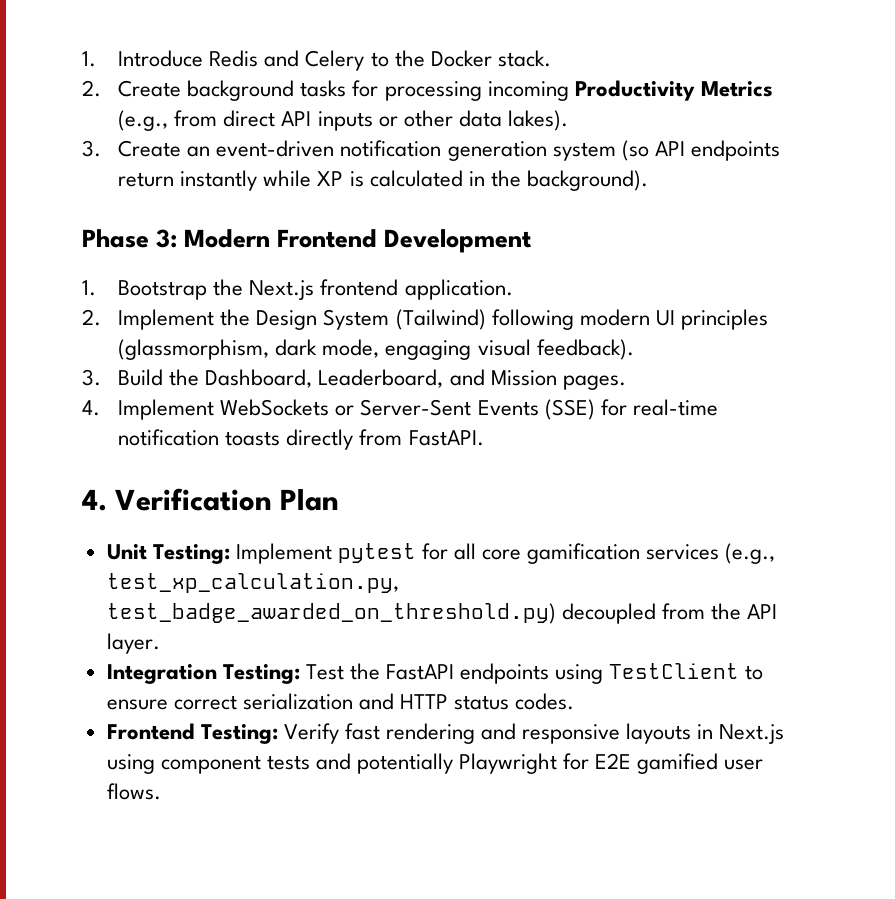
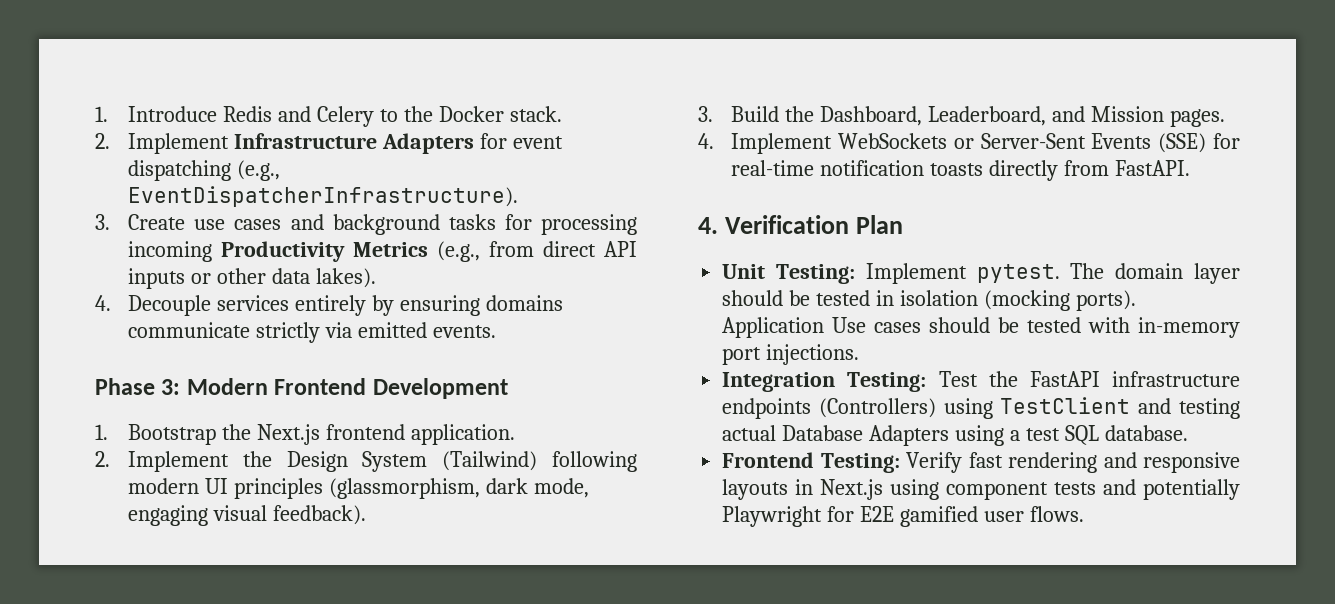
[118,80,182,97] Create -> [128,133,563,154] [128,160,281,181] [128,186,519,207] [95,214,324,230] Implement Infrastructure Adapters for event dispatching (e.g., EventDispatcherInfrastructure). // 3. Create use cases and
[82,140,780,161] [118,170,648,191] 3. Create an event-driven notification generation system (so API endpoints return instantly while XP is calculated in the background). -> [95,295,563,316] [128,322,496,343] 4. Decouple services entirely by ensuring domains communicate strictly via emitted events.
[337,543,776,564] [106,573,399,593] [106,603,778,624] [106,633,160,654] pytest for all core gamification services (e.g., test_xp_calculation.py, test_badge_awarded_on_threshold.py) decoupled from the API layer. -> [976,263,1240,284] [722,290,1136,311] [722,317,1240,338] [722,344,860,365] pytest. The domain layer should be tested in isolation (mocking ports). Application Use cases should be tested with in-memory port injections.
[460,663,764,684] [106,693,575,710] endpoints using TestClient to ensure correct serialization and HTTP status codes. -> [1112,371,1240,387] [722,397,1240,419] [722,425,1188,446] infrastructure endpoints (Controllers) using TestClient and testing actual Database Adapters using a test SQL database.

